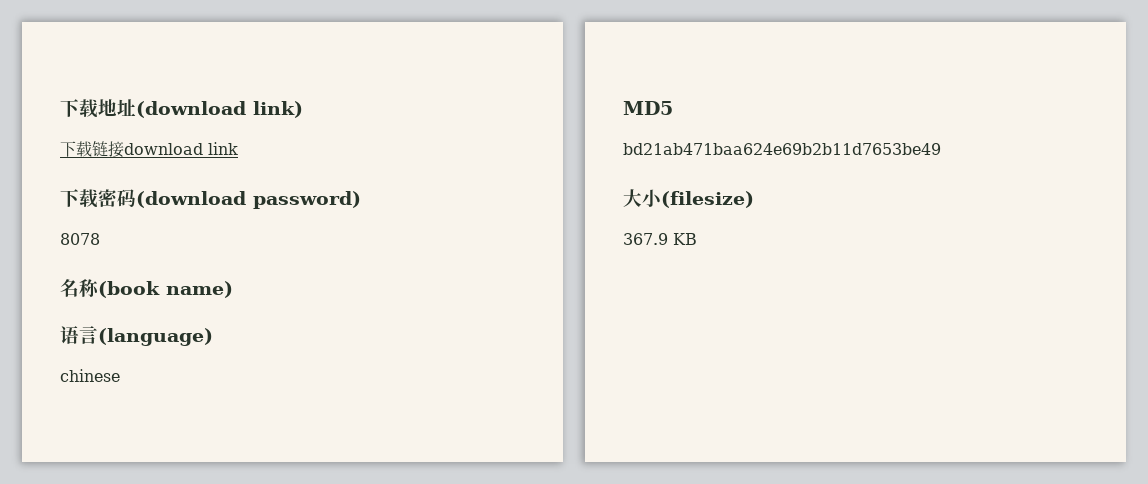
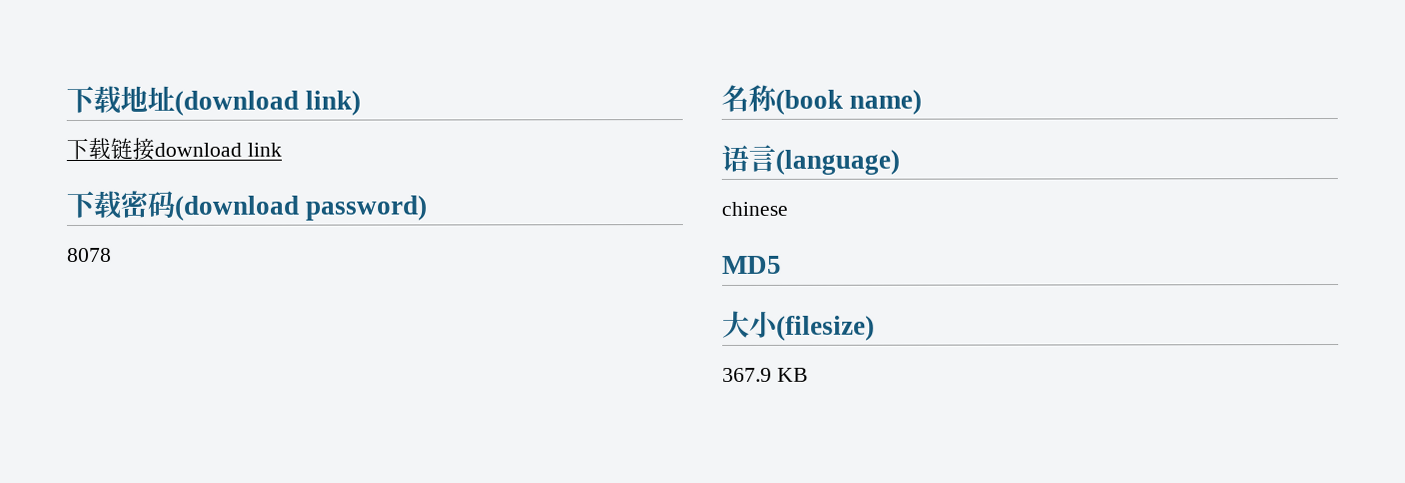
[623,143,941,155] // bd21ab471baa624e69b2b11d7653be49 -> (782, 264) none

